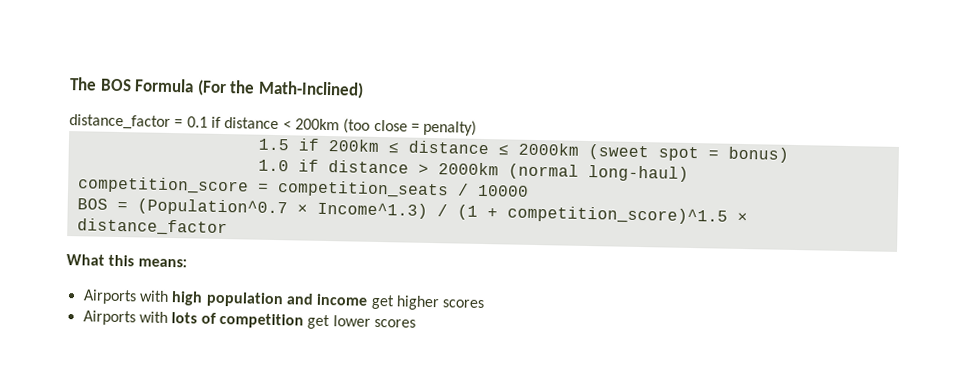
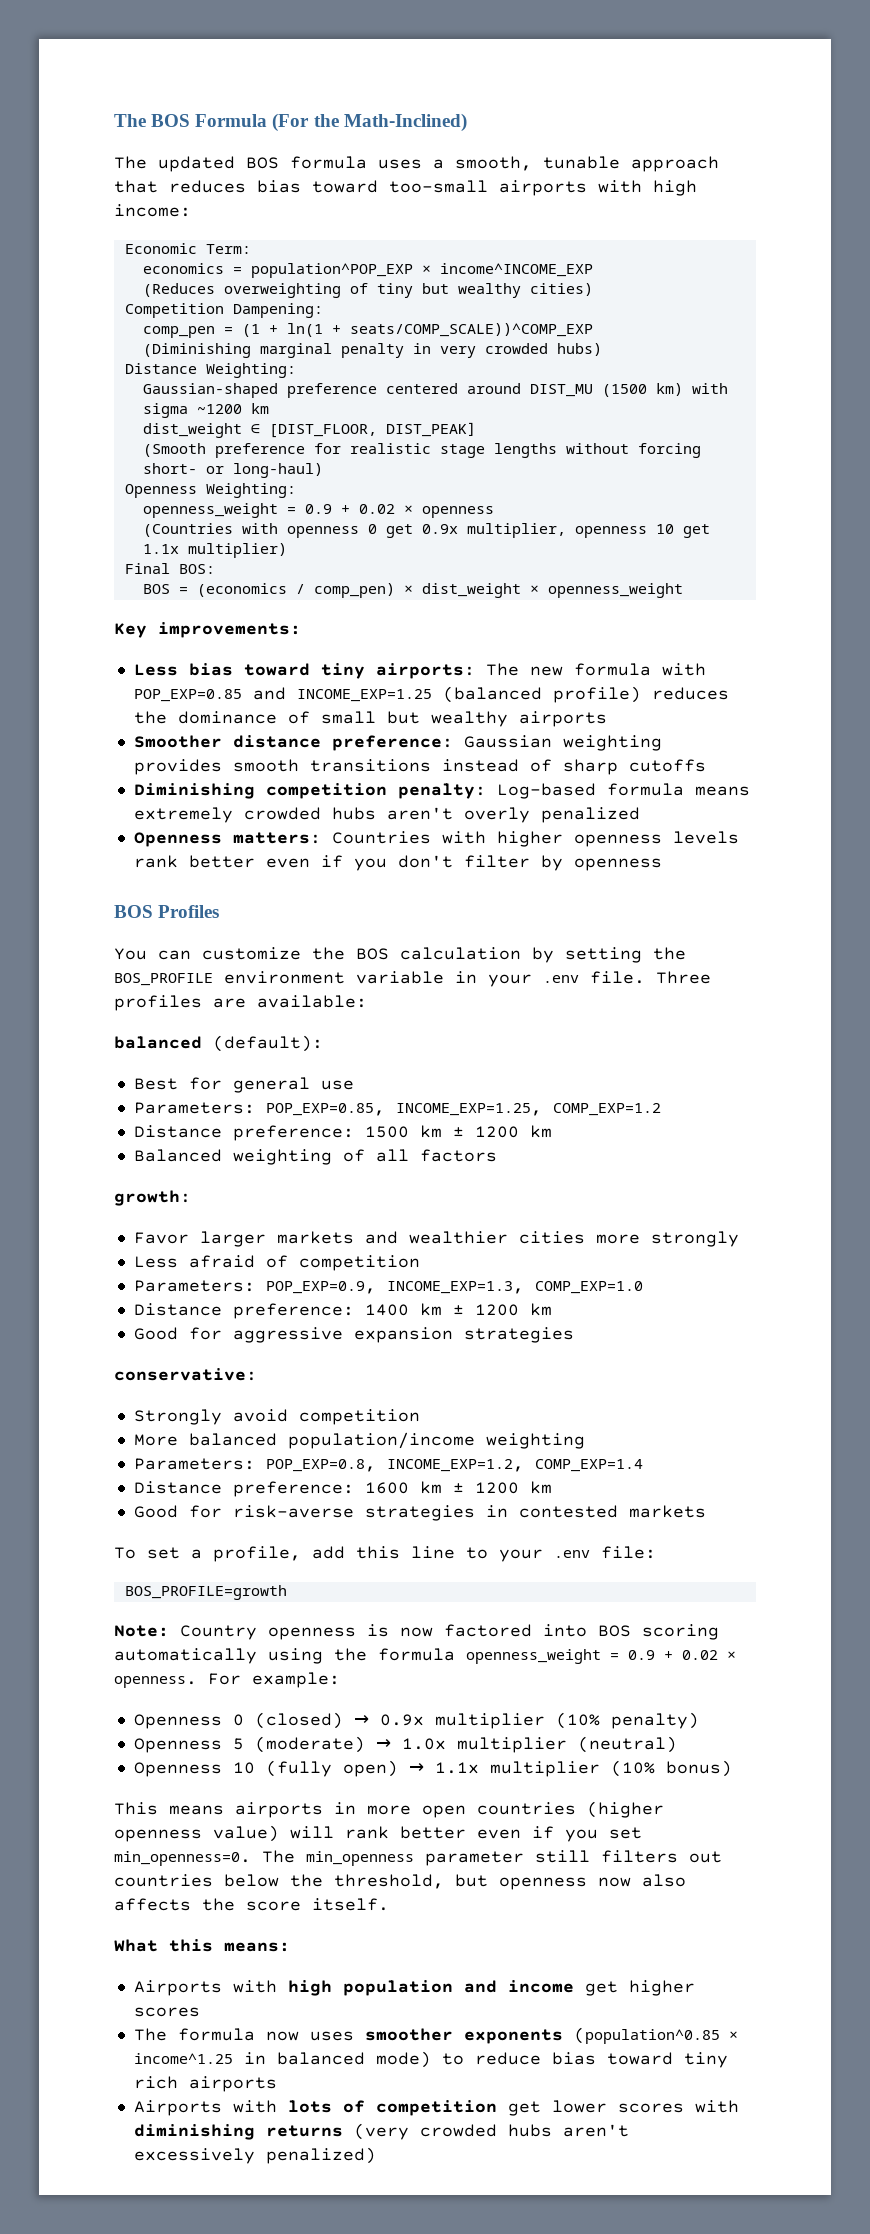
[69,114,478,136] [257,138,789,163] [257,159,689,182] [76,176,529,199] [76,198,748,225] [76,218,228,237] distance_factor = 0.1 if distance < 200km (too close = penalty) // 1.5 if 200km ≤ distance ≤ 2000km (sweet spot = bonus) // 1.0 if distance > 2000km (normal long-haul) // competition_score = competition_seats / 10000 // BOS = (Population^0.7 × Income^1.3) / (1 + competition_score)^1.5 × distance_factor -> [114,156,719,172] [114,180,697,196] [114,204,191,217] [124,243,251,254] [142,263,593,278] [142,283,593,298] [124,303,323,318] [142,323,593,338] [142,343,602,358] [124,363,296,378] [142,383,728,398] [142,403,269,418] [142,422,476,438] [142,443,701,458] [142,463,323,478] [124,483,296,498] [142,503,494,518] [142,523,710,538] [142,543,287,558] [124,563,215,574] [142,583,683,598] [114,622,301,638] [133,663,706,679] [133,686,729,703] [133,711,607,727] [133,735,662,751] [133,759,706,775] [133,783,750,799] [133,807,640,823] [133,831,739,847] [133,855,662,871] [114,905,220,918] [114,947,686,963] [114,971,711,987] [114,995,367,1011] [114,1035,323,1052] [133,1077,354,1093] [133,1102,661,1116] [133,1125,552,1141] [133,1149,497,1165] [114,1190,191,1206] [133,1231,739,1247] [133,1255,420,1271] [133,1280,643,1294] [133,1303,552,1319] [133,1327,574,1343] [114,1368,257,1381] [133,1409,420,1425] [133,1432,585,1449] [133,1458,643,1472] [133,1481,552,1497] [133,1505,706,1521] [114,1546,656,1562] [124,1585,287,1600] [114,1624,719,1640] [114,1648,736,1664] [114,1672,340,1688] [133,1712,699,1729] [133,1736,677,1753] [133,1760,732,1777] [114,1801,664,1818] [114,1825,642,1842] [114,1850,722,1866] [114,1874,686,1890] [114,1898,389,1911] The updated BOS formula uses a smooth, tunable approach that reduces bias toward too-small airports with high income: // Economic Term: // economics = population^POP_EXP × income^INCOME_EXP // (Reduces overweighting of tiny but wealthy cities) // Competition Dampening: // comp_pen = (1 + ln(1 + seats/COMP_SCALE))^COMP_EXP // (Diminishing marginal penalty in very crowded hubs) // Distance Weighting: // Gaussian-shaped preference centered around DIST_MU (1500 km) with sigma ~1200 km // dist_weight ∈ [DIST_FLOOR, DIST_PEAK] // (Smooth preference for realistic stage lengths without forcing short- or long-haul) // Openness Weighting: // openness_weight = 0.9 + 0.02 × openness // (Countries with openness 0 get 0.9x multiplier, openness 10 get 1.1x multiplier) // Final BOS: // BOS = (economics / comp_pen) × dist_weight × openness_weight // Key improvements: // Less bias toward tiny airports: The new formula with POP_EXP=0.85 and INCOME_EXP=1.25 (balanced profile) reduces the dominance of small but wealthy airports // Smoother distance preference: Gaussian weighting provides smooth transitions instead of sharp cutoffs // Diminishing competition penalty: Log-based formula means extremely crowded hubs aren't overly penalized // Openness matters: Countries with higher openness levels rank better even if you don't filter by openness // BOS Profiles // You can customize the BOS calculation by setting the BOS_PROFILE environment variable in your .env file. Three profiles are available: // balanced (default): // Best for general use // Parameters: POP_EXP=0.85, INCOME_EXP=1.25, COMP_EXP=1.2 // Distance preference: 1500 km ± 1200 km // Balanced weighting of all factors // growth: // Favor larger markets and wealthier cities more strongly // Less afraid of competition // Parameters: POP_EXP=0.9, INCOME_EXP=1.3, COMP_EXP=1.0 // Distance preference: 1400 km ± 1200 km // Good for aggressive expansion strategies // conservative: // Strongly avoid competition // More balanced population/income weighting // Parameters: POP_EXP=0.8, INCOME_EXP=1.2, COMP_EXP=1.4 // Distance preference: 1600 km ± 1200 km // Good for risk-averse strategies in contested markets // To set a profile, add this line to your .env file: // BOS_PROFILE=growth // Note: Country openness is now factored into BOS scoring automatically using the formula openness_weight = 0.9 + 0.02 × openness. For example: // Openness 0 (closed) → 0.9x multiplier (10% penalty) // Openness 5 (moderate) → 1.0x multiplier (neutral) // Openness 10 (fully open) → 1.1x multiplier (10% bonus) // This means airports in more open countries (higher openness value) will rank better even if you set min_openness=0. The min_openness parameter still filters out countries below the threshold, but openness now also affects the score itself.
(485, 304) none -> [133,2027,738,2044] [133,2051,728,2068] [133,2076,277,2092] // The formula now uses smoother exponents (population^0.85 × income^1.25 in balanced mode) to reduce bias toward tiny rich airports
(416, 323) none -> [694,2100,739,2113] [133,2123,629,2140] [133,2147,376,2164] with diminishing returns (very crowded hubs aren't excessively penalized)

